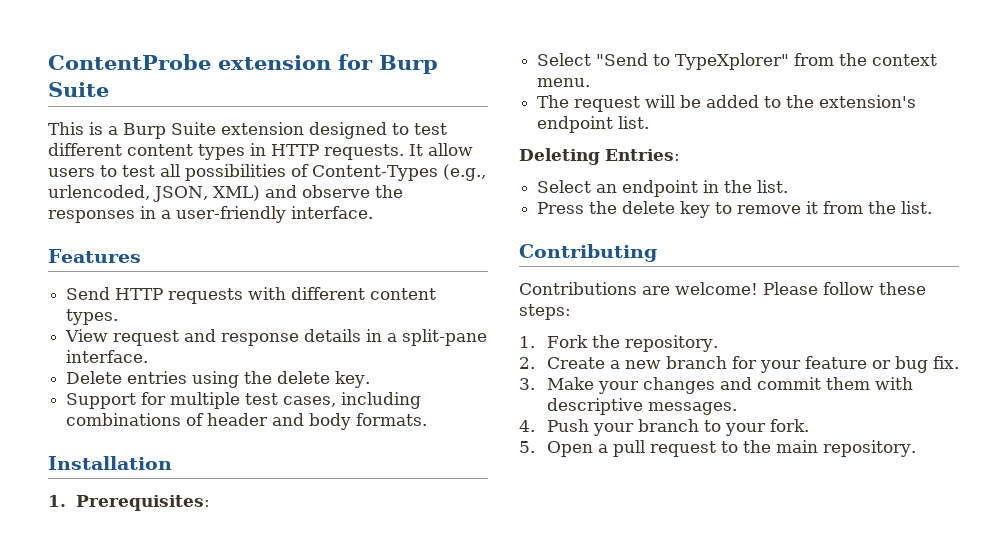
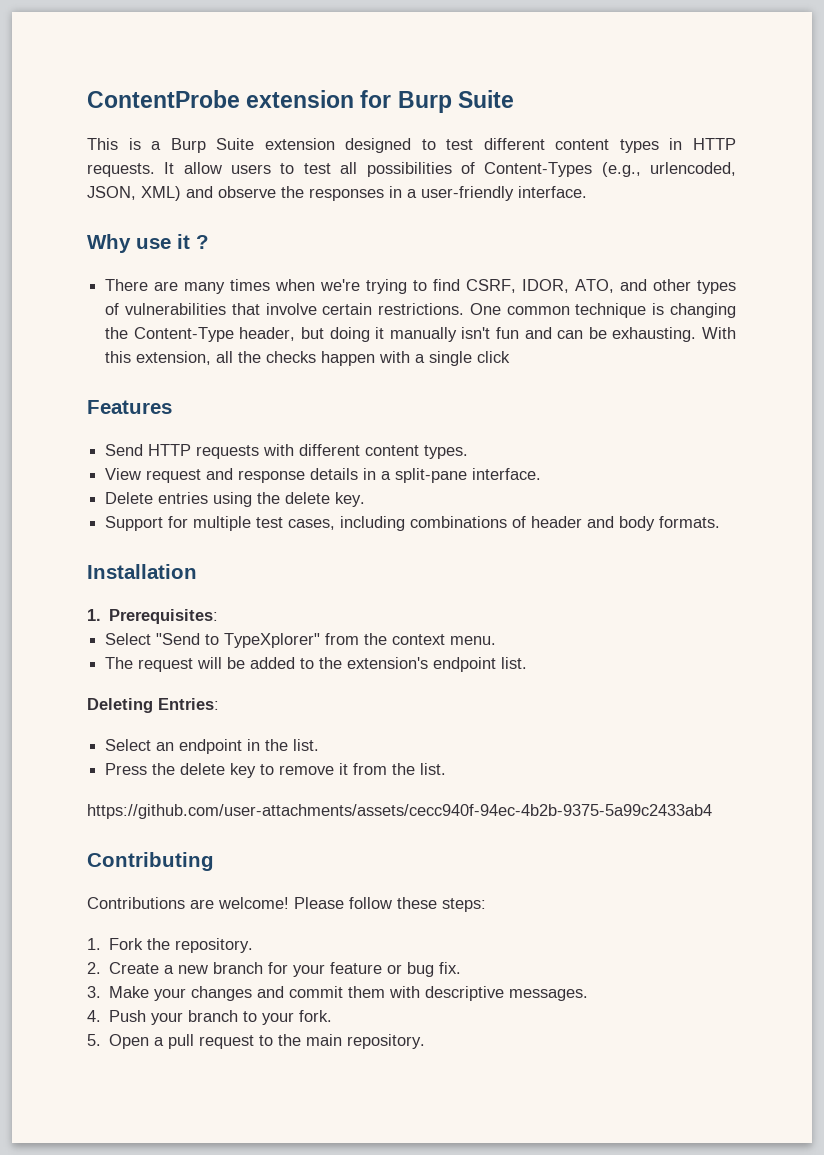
(373, 212) none -> [87,234,209,253] [105,279,737,294] [105,303,736,318] [105,327,736,342] [105,351,511,366] // Why use it ? // There are many times when we're trying to find CSRF, IDOR, ATO, and other types of vulnerabilities that involve certain restrictions. One common technique is changing the Content-Type header, but doing it manually isn't fun and can be exhausting. With this extension, all the checks happen with a single click
(933, 207) none -> [87,804,712,819] // https://github.com/user-attachments/assets/cecc940f-94ec-4b2b-9375-5a99c2433ab4

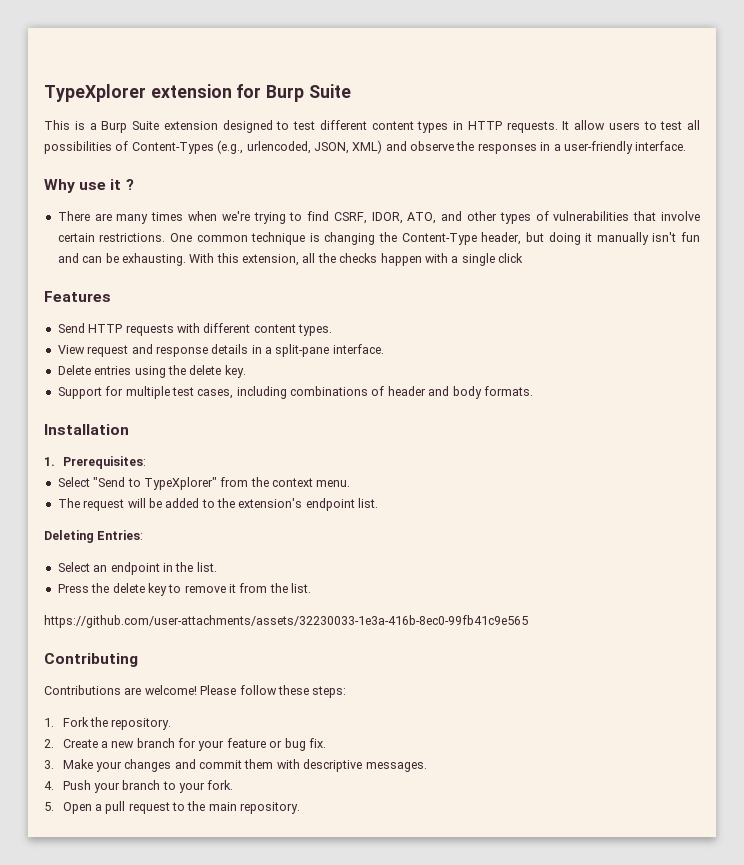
[87,90,240,108] ContentProbe -> [44,84,146,102] TypeXplorer
[87,804,712,819] https://github.com/user-attachments/assets/cecc940f-94ec-4b2b-9375-5a99c2433ab4 -> [44,615,528,628] https://github.com/user-attachments/assets/32230033-1e3a-416b-8ec0-99fb41c9e565

